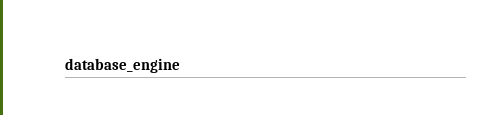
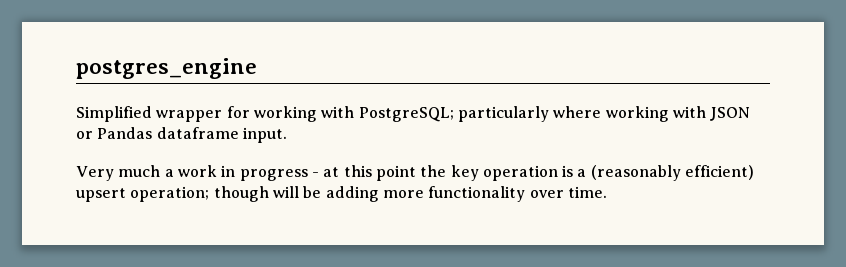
[65,58,180,73] database_engine -> [76,58,257,79] [76,106,751,122] [76,127,287,143] [76,165,755,181] [76,186,607,202] postgres_engine // Simplified wrapper for working with PostgreSQL; particularly where working with JSON or Pandas dataframe input. // Very much a work in progress - at this point the key operation is a (reasonably efficient) upsert operation; though will be adding more functionality over time.

